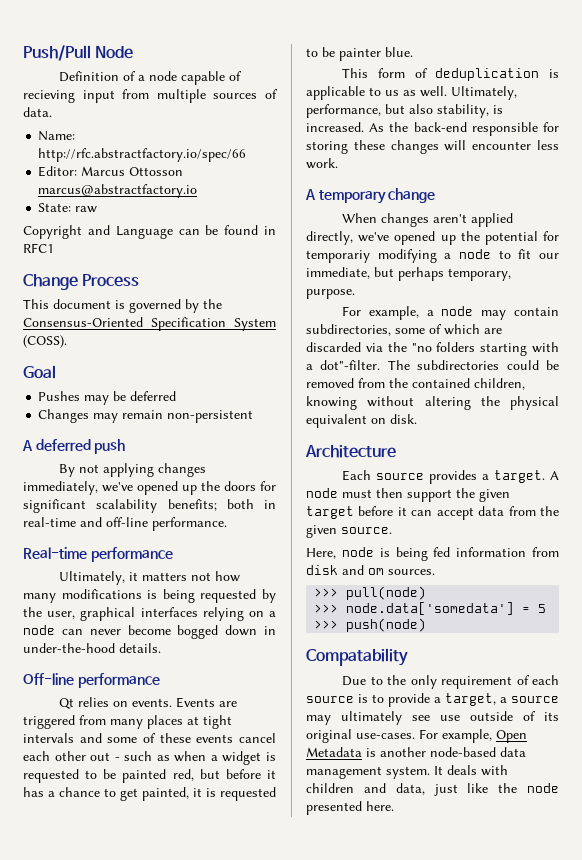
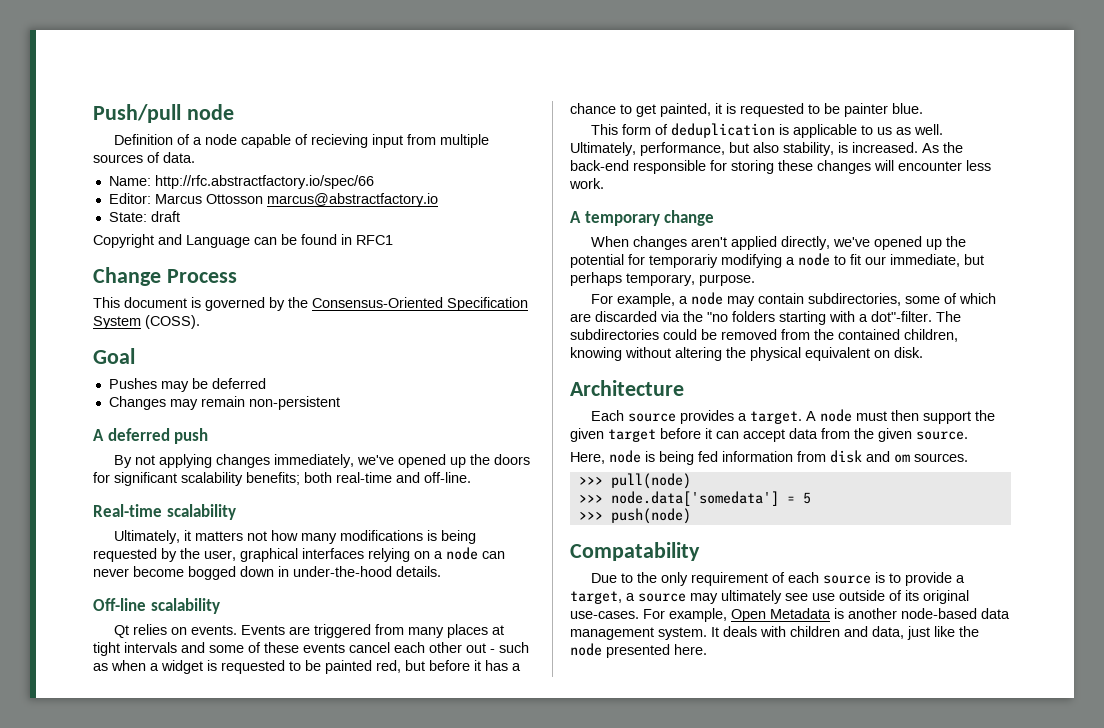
[23,45,134,61] Push/Pull Node -> [93,104,234,123] Push/pull node
[75,206,98,213] raw -> [150,211,180,222] draft
[264,500,276,509] in -> (332, 477) none
[106,517,227,531] off-line performance. -> [424,472,471,483] off-line.
[90,547,173,562] performance -> [166,504,236,520] scalability
[77,673,160,688] performance -> [150,598,220,614] scalability

